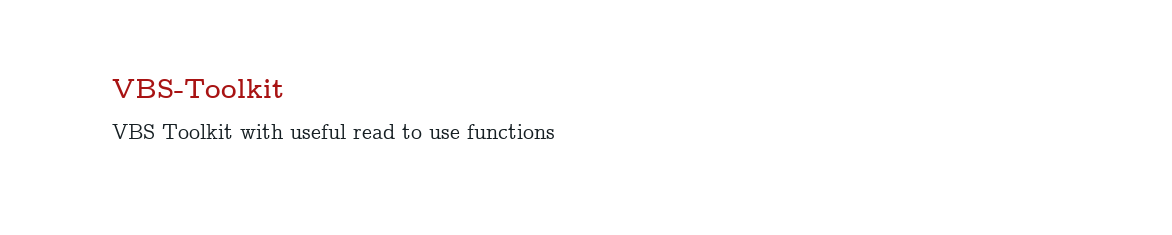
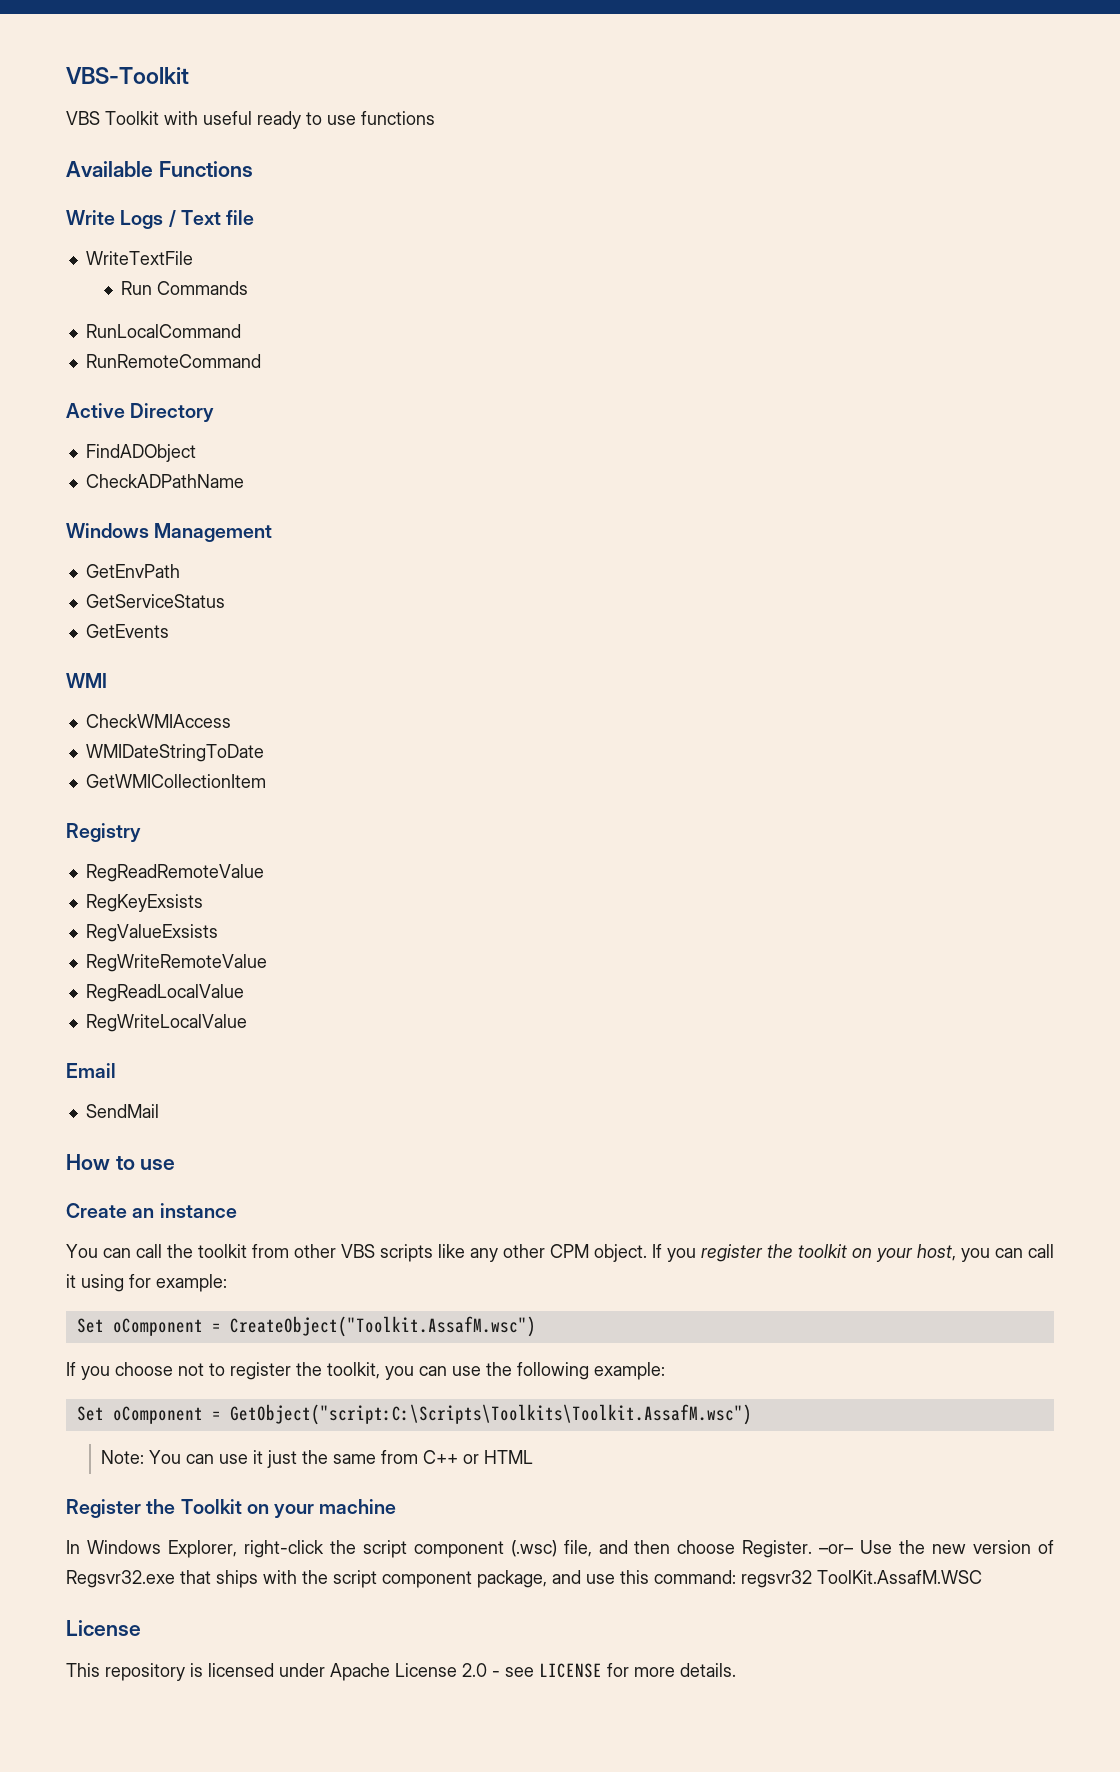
[353,124,395,139] read -> [257,111,301,129] ready
(555, 131) none -> [66,161,253,177] [66,210,255,229] [85,251,193,265] [121,281,249,295] [85,324,241,338] [85,354,261,368] [66,403,215,422] [85,444,196,462] [85,474,244,488] [66,523,273,542] [85,564,180,578] [85,594,225,608] [85,624,169,638] [66,673,107,688] [85,714,231,728] [85,744,264,762] [85,774,266,788] [66,823,141,842] [85,864,264,882] [85,894,203,912] [85,924,218,942] [85,954,267,972] [85,984,244,1002] [85,1014,247,1032] [66,1063,116,1078] [85,1104,159,1118] [66,1154,176,1170] [66,1203,237,1218] [66,1244,1054,1262] [66,1274,227,1292] [76,1316,536,1337] [66,1362,665,1380] [76,1404,752,1425] [101,1450,534,1468] [66,1499,397,1518] [66,1540,1055,1558] [66,1570,982,1588] [66,1620,141,1636] [66,1663,736,1681] // Available Functions // Write Logs / Text file // WriteTextFile // Run Commands // RunLocalCommand // RunRemoteCommand // Active Directory // FindADObject // CheckADPathName // Windows Management // GetEnvPath // GetServiceStatus // GetEvents // WMI // CheckWMIAccess // WMIDateStringToDate // GetWMICollectionItem // Registry // RegReadRemoteValue // RegKeyExsists // RegValueExsists // RegWriteRemoteValue // RegReadLocalValue // RegWriteLocalValue // Email // SendMail // How to use // Create an instance // You can call the toolkit from other VBS scripts like any other CPM object. If you register the toolkit on your host, you can call it using for example: // Set oComponent = CreateObject("Toolkit.AssafM.wsc") // If you choose not to register the toolkit, you can use the following example: // Set oComponent = GetObject("script:C:\Scripts\Toolkits\Toolkit.AssafM.wsc") // Note: You can use it just the same from C++ or HTML // Register the Toolkit on your machine // In Windows Explorer, right-click the script component (.wsc) file, and then choose Register. –or– Use the new version of Regsvr32.exe that ships with the script component package, and use this command: regsvr32 ToolKit.AssafM.WSC // License // This repository is licensed under Apache License 2.0 - see LICENSE for more details.

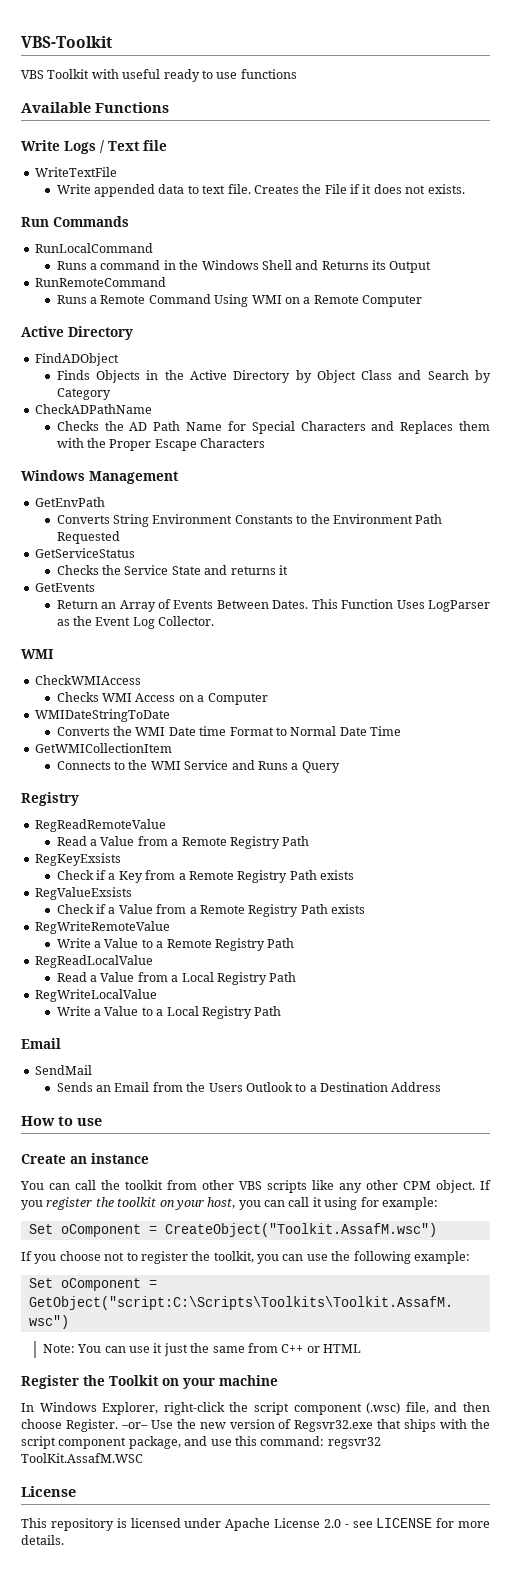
[121,281,249,295] [85,324,241,338] [85,354,261,368] [66,403,215,422] [85,444,196,462] [85,474,244,488] [66,523,273,542] [85,564,180,578] [85,594,225,608] [85,624,169,638] [66,673,107,688] [85,714,231,728] [85,744,264,762] [85,774,266,788] [66,823,141,842] [85,864,264,882] [85,894,203,912] [85,924,218,942] [85,954,267,972] [85,984,244,1002] [85,1014,247,1032] [66,1063,116,1078] [85,1104,159,1118] Run Commands // RunLocalCommand // RunRemoteCommand // Active Directory // FindADObject // CheckADPathName // Windows Management // GetEnvPath // GetServiceStatus // GetEvents // WMI // CheckWMIAccess // WMIDateStringToDate // GetWMICollectionItem // Registry // RegReadRemoteValue // RegKeyExsists // RegValueExsists // RegWriteRemoteValue // RegReadLocalValue // RegWriteLocalValue // Email // SendMail -> [56,184,465,197] [21,216,129,227] [34,243,153,253] [56,260,432,273] [34,277,166,287] [56,294,423,307] [21,326,133,340] [34,353,119,366] [56,370,491,383] [56,388,111,400] [34,404,152,414] [56,421,490,434] [56,438,266,451] [21,470,179,484] [34,497,105,507] [56,514,443,527] [56,531,120,544] [34,548,135,558] [56,565,288,575] [34,583,95,592] [56,599,490,612] [56,616,215,629] [21,649,54,659] [34,675,141,685] [56,692,268,705] [34,709,170,722] [56,726,402,736] [34,743,172,753] [56,760,340,773] [21,792,79,806] [34,819,166,832] [56,836,310,849] [34,853,121,866] [56,870,355,883] [34,887,132,900] [56,904,366,917] [34,921,170,934] [56,938,295,951] [34,955,153,968] [56,972,297,985] [34,989,157,1002] [56,1006,282,1019] [21,1038,61,1049] [34,1065,92,1075] [56,1082,442,1092] Write appended data to text file. Creates the File if it does not exists. // Run Commands // RunLocalCommand // Runs a command in the Windows Shell and Returns its Output // RunRemoteCommand // Runs a Remote Command Using WMI on a Remote Computer // Active Directory // FindADObject // Finds Objects in the Active Directory by Object Class and Search by Category // CheckADPathName // Checks the AD Path Name for Special Characters and Replaces them with the Proper Escape Characters // Windows Management // GetEnvPath // Converts String Environment Constants to the Environment Path Requested // GetServiceStatus // Checks the Service State and returns it // GetEvents // Return an Array of Events Between Dates. This Function Uses LogParser as the Event Log Collector. // WMI // CheckWMIAccess // Checks WMI Access on a Computer // WMIDateStringToDate // Converts the WMI Date time Format to Normal Date Time // GetWMICollectionItem // Connects to the WMI Service and Runs a Query // Registry // RegReadRemoteValue // Read a Value from a Remote Registry Path // RegKeyExsists // Check if a Key from a Remote Registry Path exists // RegValueExsists // Check if a Value from a Remote Registry Path exists // RegWriteRemoteValue // Write a Value to a Remote Registry Path // RegReadLocalValue // Read a Value from a Local Registry Path // RegWriteLocalValue // Write a Value to a Local Registry Path // Email // SendMail // Sends an Email from the Users Outlook to a Destination Address

